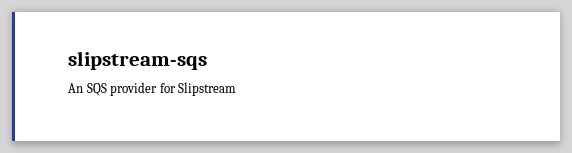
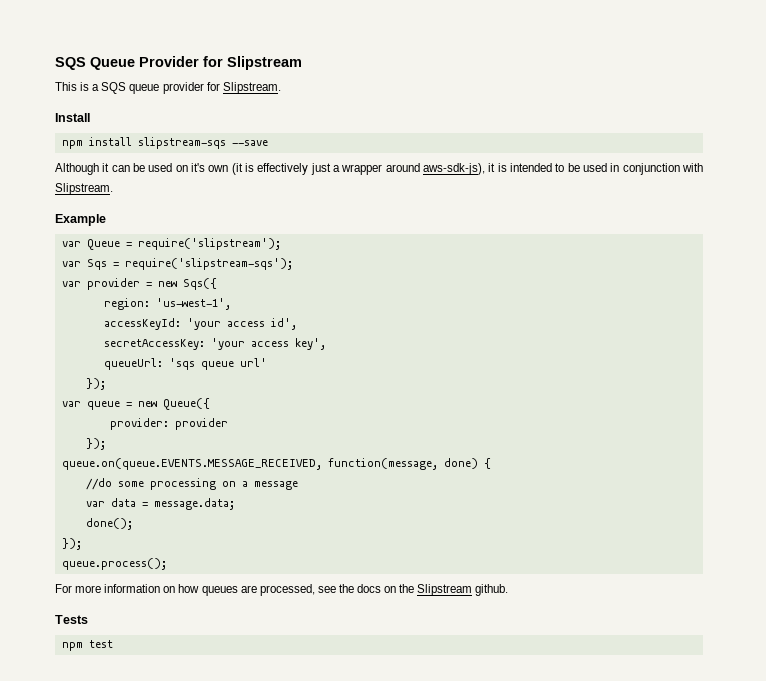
[68,51,207,70] [68,82,237,96] slipstream-sqs // An SQS provider for Slipstream -> [55,56,302,70] [55,82,281,94] [55,113,90,122] [61,137,268,149] [55,163,703,175] [55,183,113,195] [55,214,106,226] [61,238,281,250] [61,258,293,270] [61,278,217,290] [103,298,231,310] [103,318,297,330] [103,338,326,350] [103,358,267,370] [85,378,106,390] [61,398,210,410] [109,418,228,430] [85,438,106,450] [61,458,491,470] [85,478,298,490] [85,498,235,510] [85,518,133,530] [61,538,82,550] [61,558,167,570] [55,584,509,596] [55,615,88,624] [61,640,113,651] SQS Queue Provider for Slipstream // This is a SQS queue provider for Slipstream. // Install // npm install slipstream-sqs --save // Although it can be used on it's own (it is effectively just a wrapper around aws-sdk-js), it is intended to be used in conjunction with Slipstream. // Example // var Queue = require('slipstream'); // var Sqs = require('slipstream-sqs'); // var provider = new Sqs({ // region: 'us-west-1', // accessKeyId: 'your access id', // secretAccessKey: 'your access key', // queueUrl: 'sqs queue url' // }); // var queue = new Queue({ // provider: provider // }); // queue.on(queue.EVENTS.MESSAGE_RECEIVED, function(message, done) { // //do some processing on a message // var data = message.data; // done(); // }); // queue.process(); // For more information on how queues are processed, see the docs on the Slipstream github. // Tests // npm test

